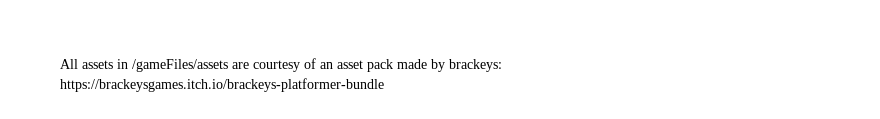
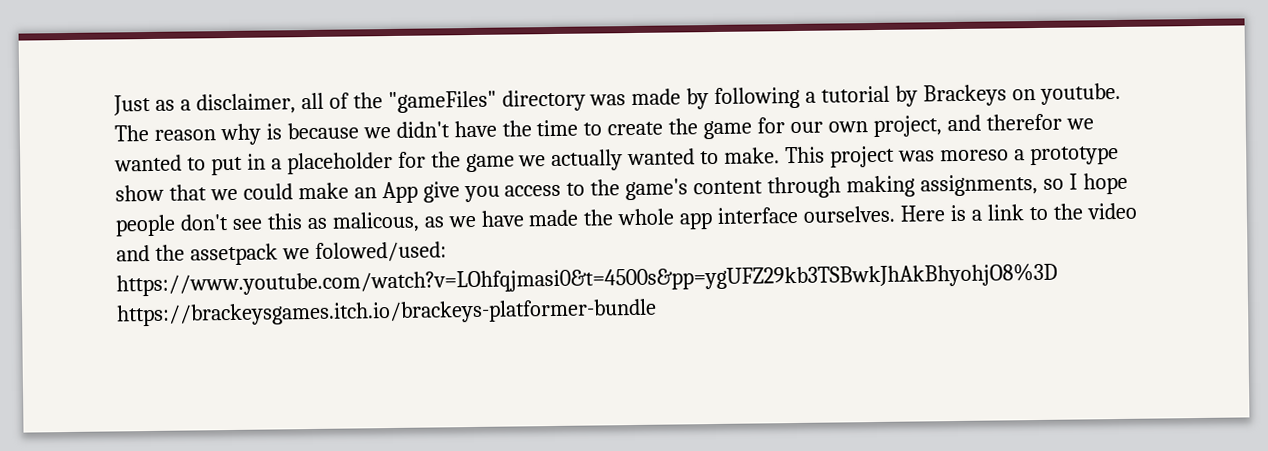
[60,58,502,72] All assets in /gameFiles/assets are courtesy of an asset pack made by brackeys: -> [113,82,1121,116] [114,113,1094,146] [114,145,1119,176] [115,172,1128,204] [115,202,1137,237] [116,241,447,266] [116,262,1058,297] Just as a disclaimer, all of the "gameFiles" directory was made by following a tutorial by Brackeys on youtube. The reason why is because we didn't have the time to create the game for our own project, and therefor we wanted to put in a placeholder for the game we actually wanted to make. This project was moreso a prototype show that we could make an App give you access to the game's content through making assignments, so I hope people don't see this as malicous, as we have made the whole app interface ourselves. Here is a link to the video and the assetpack we folowed/used: https://www.youtube.com/watch?v=LOhfqjmasi0&t=4500s&pp=ygUFZ29kb3TSBwkJhAkBhyohjO8%3D

